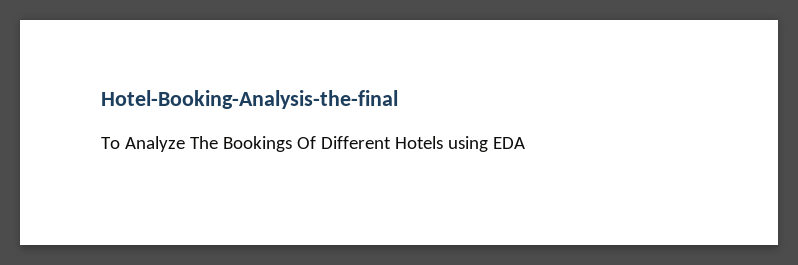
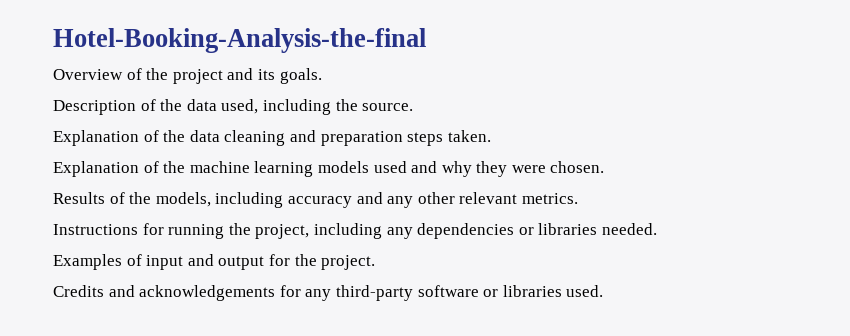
[101,136,525,152] To Analyze The Bookings Of Different Hotels using EDA -> [53,68,322,84] [53,99,414,115] [53,130,491,146] [53,161,605,177] [53,192,578,208] [53,223,657,239] [53,254,376,270] [53,285,604,301] Overview of the project and its goals. // Description of the data used, including the source. // Explanation of the data cleaning and preparation steps taken. // Explanation of the machine learning models used and why they were chosen. // Results of the models, including accuracy and any other relevant metrics. // Instructions for running the project, including any dependencies or libraries needed. // Examples of input and output for the project. // Credits and acknowledgements for any third-party software or libraries used.

